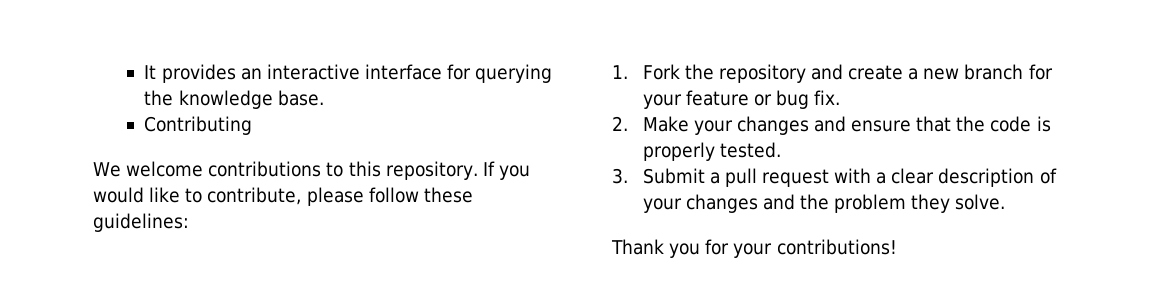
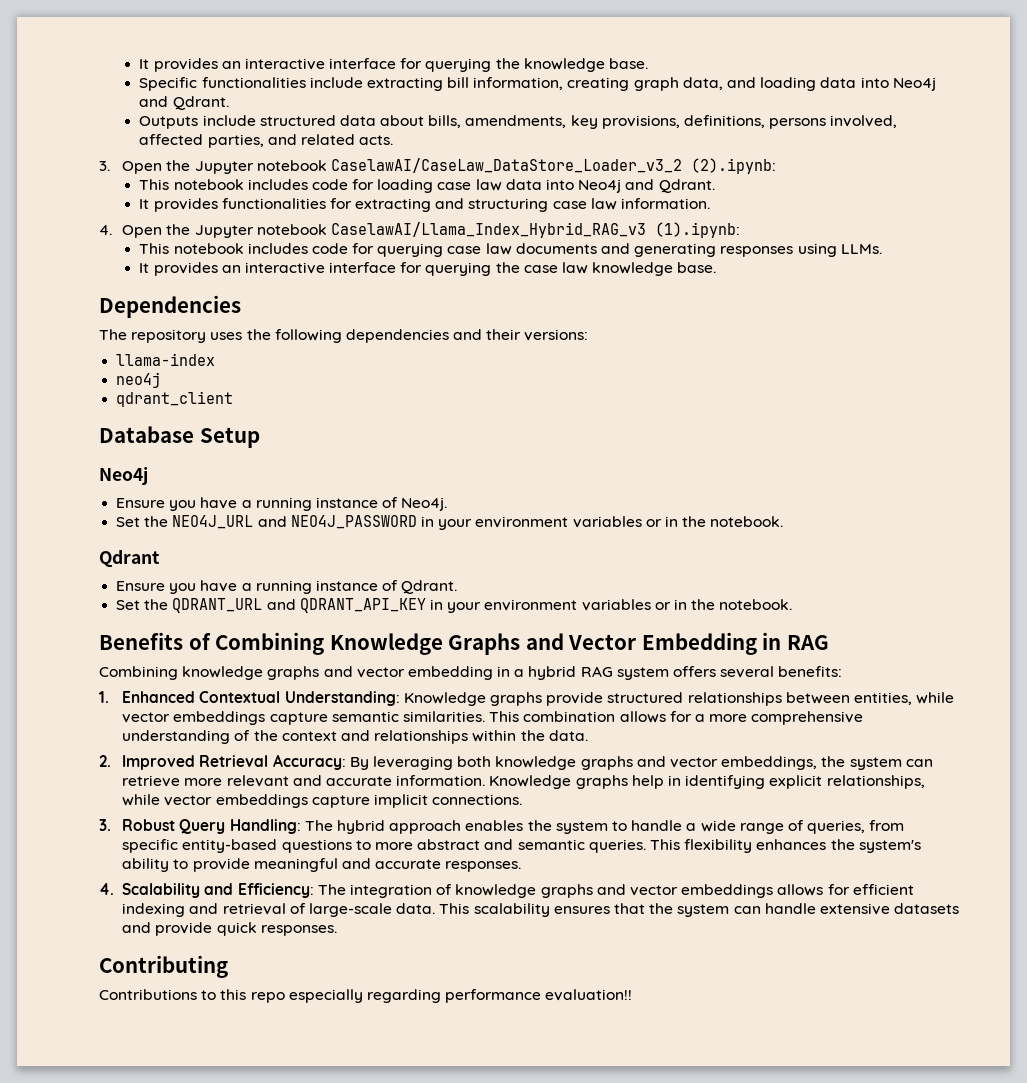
[144,116,253,135] [93,161,530,180] [93,187,473,206] [93,213,189,232] [612,64,1053,83] [642,90,841,109] [612,116,1051,135] [642,142,781,161] [612,168,1057,187] [642,194,1006,213] [611,239,897,258] Contributing // We welcome contributions to this repository. If you would like to contribute, please follow these guidelines: // 1. Fork the repository and create a new branch for your feature or bug fix. // 2. Make your changes and ensure that the code is properly tested. // 3. Submit a pull request with a clear description of your changes and the problem they solve. // Thank you for your contributions! -> [139,77,936,91] [139,96,229,110] [139,115,898,129] [139,134,394,148] [99,158,777,174] [139,179,715,193] [139,198,710,212] [99,222,741,238] [139,243,882,257] [139,262,717,276] [99,295,241,318] [99,329,589,343] [116,353,216,366] [116,372,162,388] [116,391,234,407] [99,426,260,448] [99,467,148,485] [116,497,448,511] [116,515,784,530] [99,550,160,568] [116,580,458,594] [116,598,793,613] [99,632,829,655] [99,666,843,680] [99,691,955,706] [122,711,864,725] [122,730,588,744] [99,754,933,770] [122,775,925,789] [122,794,523,808] [99,819,905,834] [122,839,921,853] [122,858,522,872] [99,883,914,898] [122,903,960,917] [122,922,337,936] [99,955,228,978] [99,989,633,1003] Specific functionalities include extracting bill information, creating graph data, and loading data into Neo4j and Qdrant. // Outputs include structured data about bills, amendments, key provisions, definitions, persons involved, affected parties, and related acts. // 3. Open the Jupyter notebook CaselawAI/CaseLaw_DataStore_Loader_v3_2 (2).ipynb: // This notebook includes code for loading case law data into Neo4j and Qdrant. // It provides functionalities for extracting and structuring case law information. // 4. Open the Jupyter notebook CaselawAI/Llama_Index_Hybrid_RAG_v3 (1).ipynb: // This notebook includes code for querying case law documents and generating responses using LLMs. // It provides an interactive interface for querying the case law knowledge base. // Dependencies // The repository uses the following dependencies and their versions: // llama-index // neo4j // qdrant_client // Database Setup // Neo4j // Ensure you have a running instance of Neo4j. // Set the NEO4J_URL and NEO4J_PASSWORD in your environment variables or in the notebook. // Qdrant // Ensure you have a running instance of Qdrant. // Set the QDRANT_URL and QDRANT_API_KEY in your environment variables or in the notebook. // Benefits of Combining Knowledge Graphs and Vector Embedding in RAG // Combining knowledge graphs and vector embedding in a hybrid RAG system offers several benefits: // 1. Enhanced Contextual Understanding: Knowledge graphs provide structured relationships between entities, while vector embeddings capture semantic similarities. This combination allows for a more comprehensive understanding of the context and relationships within the data. // 2. Improved Retrieval Accuracy: By leveraging both knowledge graphs and vector embeddings, the system can retrieve more relevant and accurate information. Knowledge graphs help in identifying explicit relationships, while vector embeddings capture implicit connections. // 3. Robust Query Handling: The hybrid approach enables the system to handle a wide range of queries, from specific entity-based questions to more abstract and semantic queries. This flexibility enhances the system's ability to provide meaningful and accurate responses. // 4. Scalability and Efficiency: The integration of knowledge graphs and vector embeddings allows for efficient indexing and retrieval of large-scale data. This scalability ensures that the system can handle extensive datasets and provide quick responses. // Contributing // Contributions to this repo especially regarding performance evaluation!!

